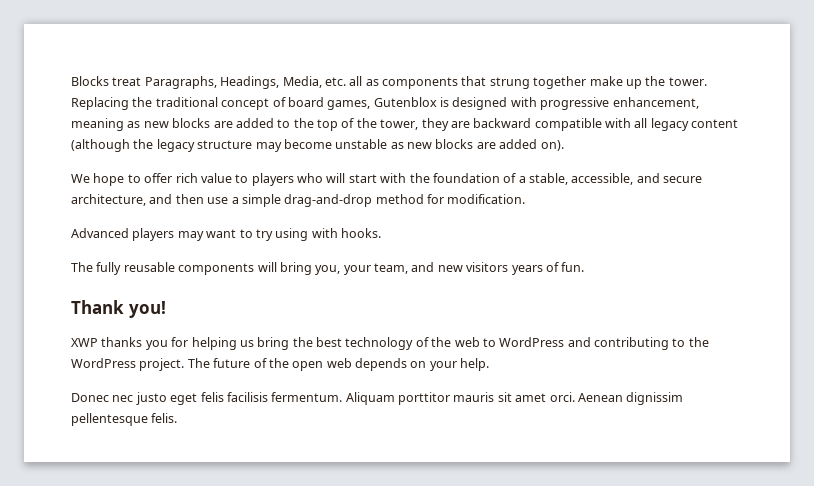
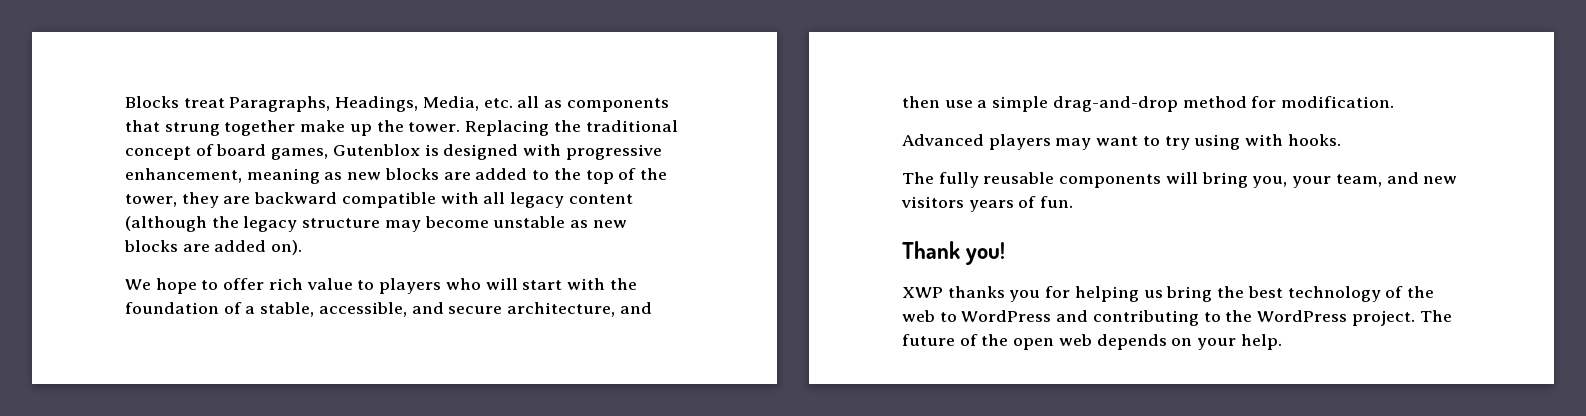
[71,392,684,405] [71,413,178,426] // Donec nec justo eget felis facilisis fermentum. Aliquam porttitor mauris sit amet orci. Aenean dignissim pellentesque felis. -> (1282, 342) none

